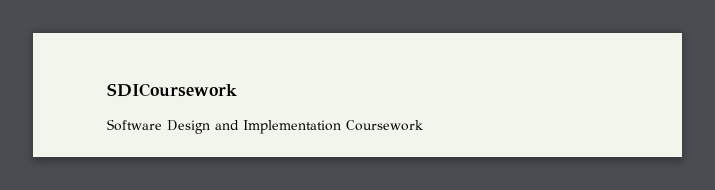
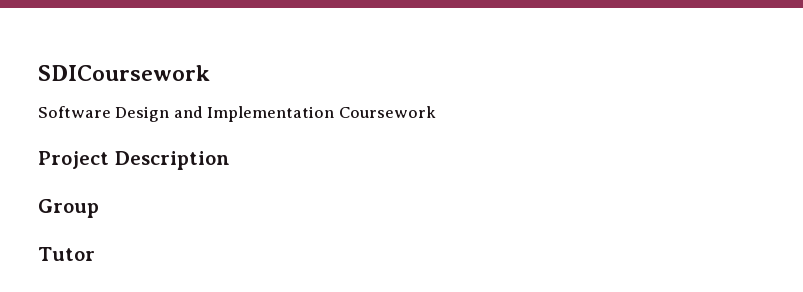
(423, 125) none -> [38,151,230,170] [38,199,99,218] [38,247,95,261] // Project Description // Group // Tutor

